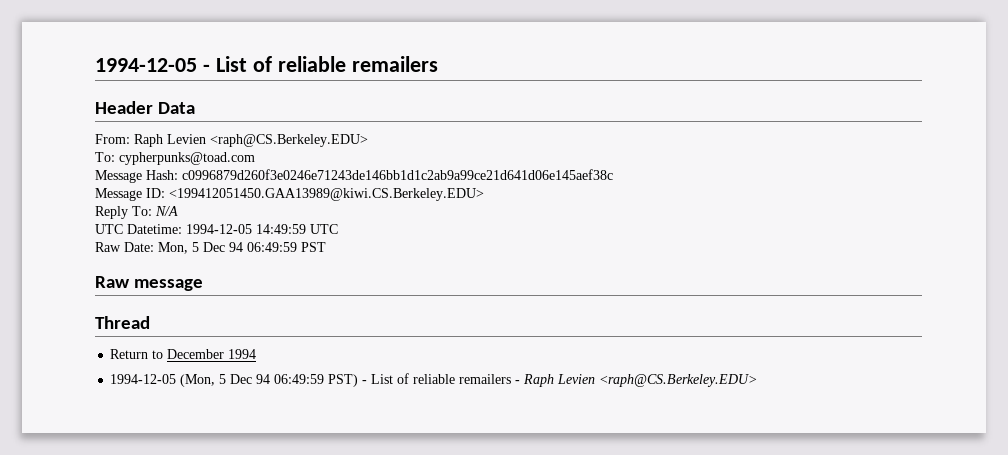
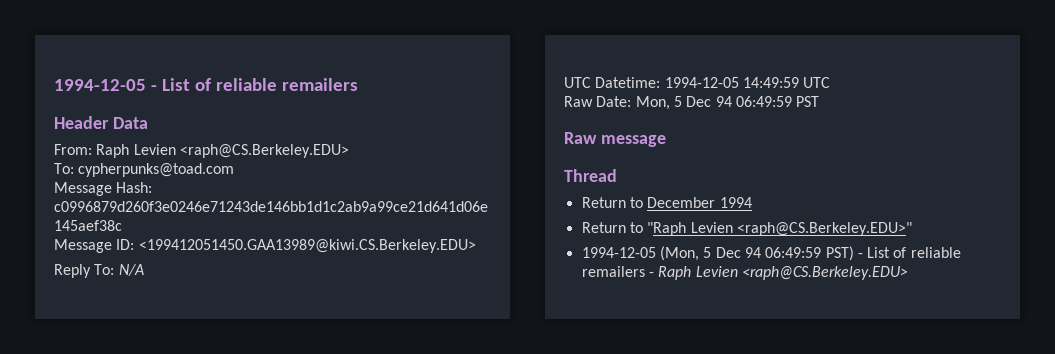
(257, 354) none -> [581,222,912,236] // Return to "Raph Levien <raph@CS.Berkeley.EDU>"

